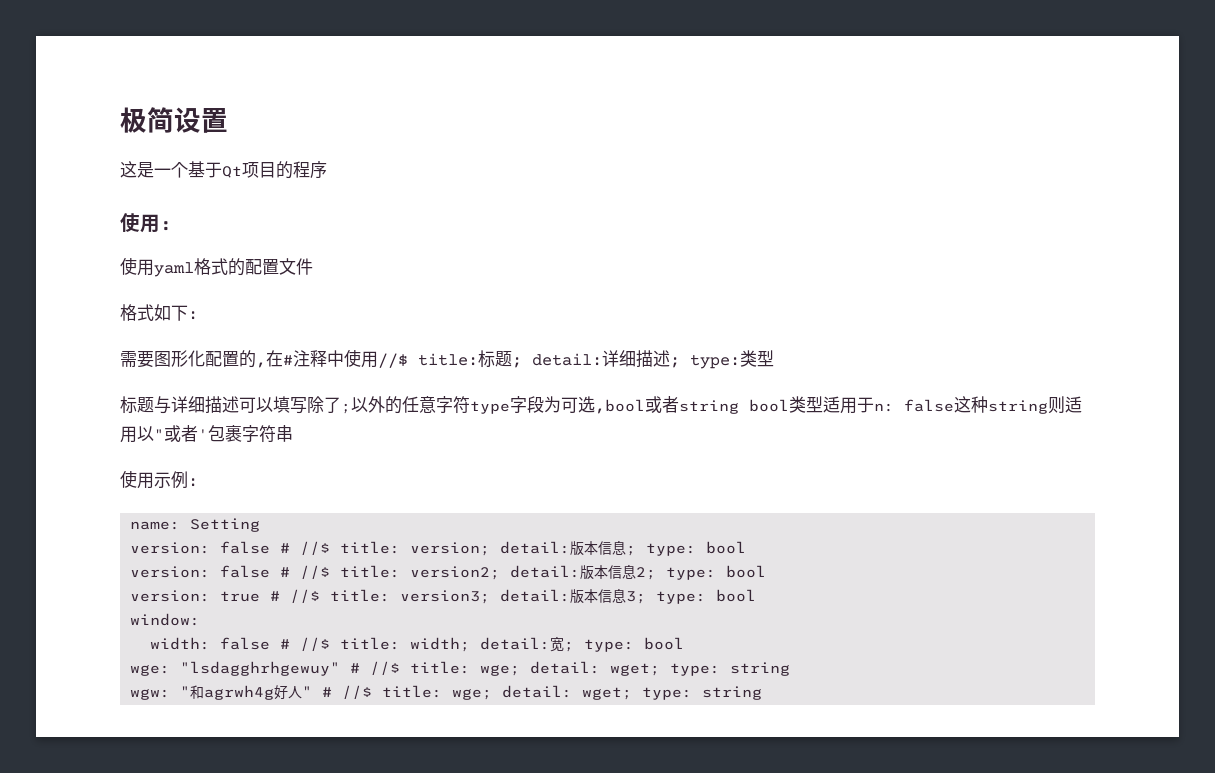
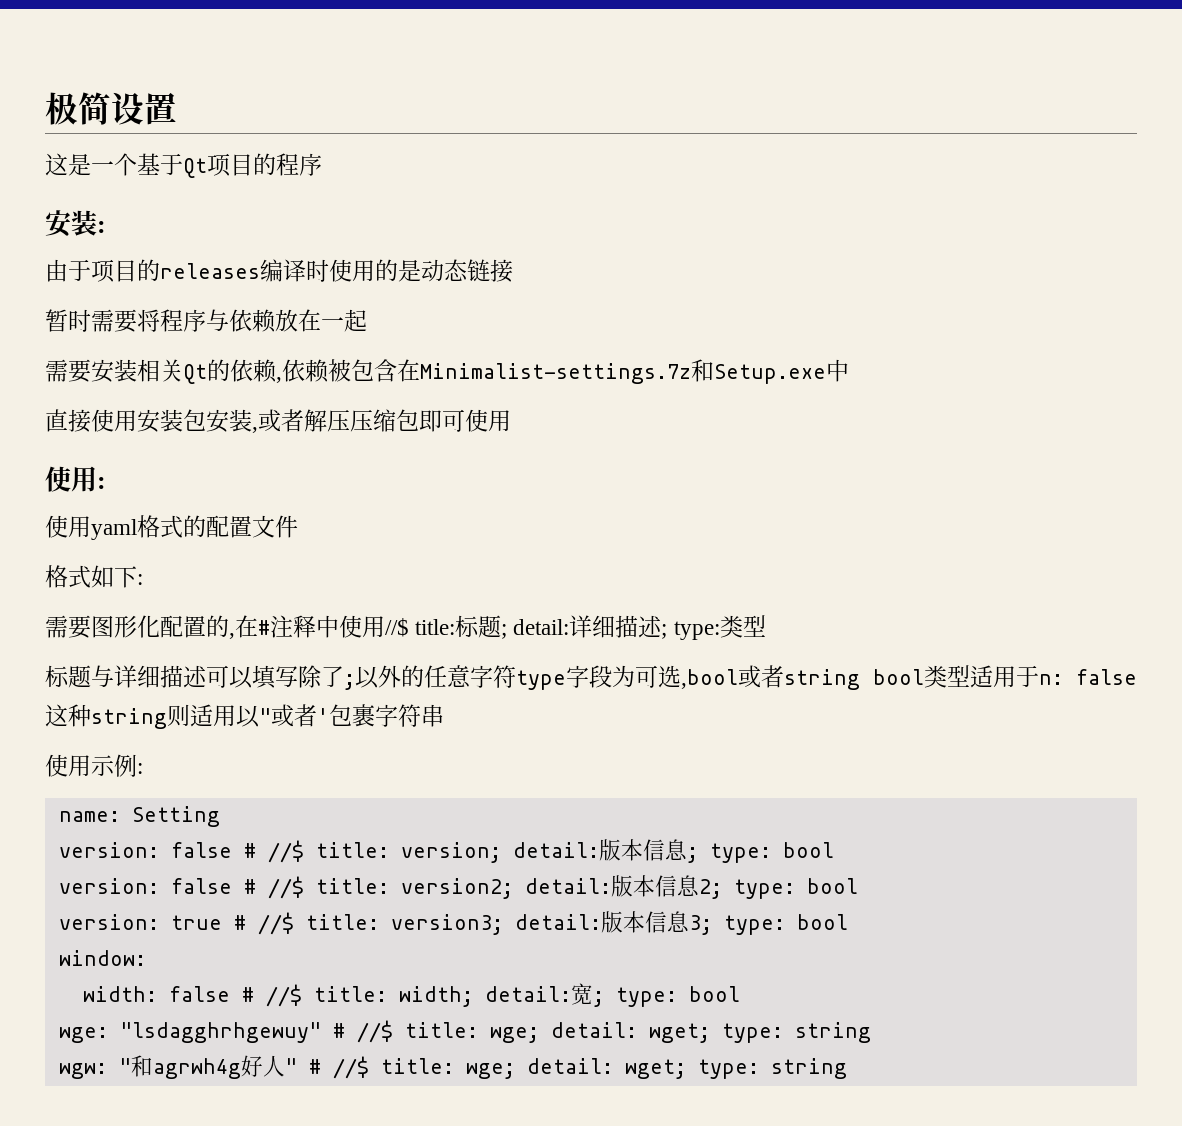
(327, 170) none -> [45,210,106,237] [45,259,513,283] [45,309,367,333] [45,359,849,384] [45,409,511,433] // 安装: // 由于项目的releases编译时使用的是动态链接 // 暂时需要将程序与依赖放在一起 // 需要安装相关Qt的依赖,依赖被包含在Minimalist-settings.7z和Setup.exe中 // 直接使用安装包安装,或者解压压缩包即可使用

